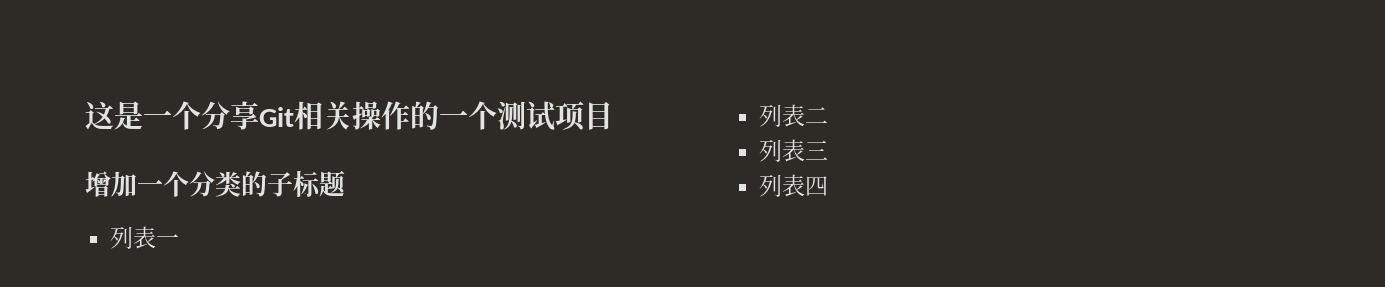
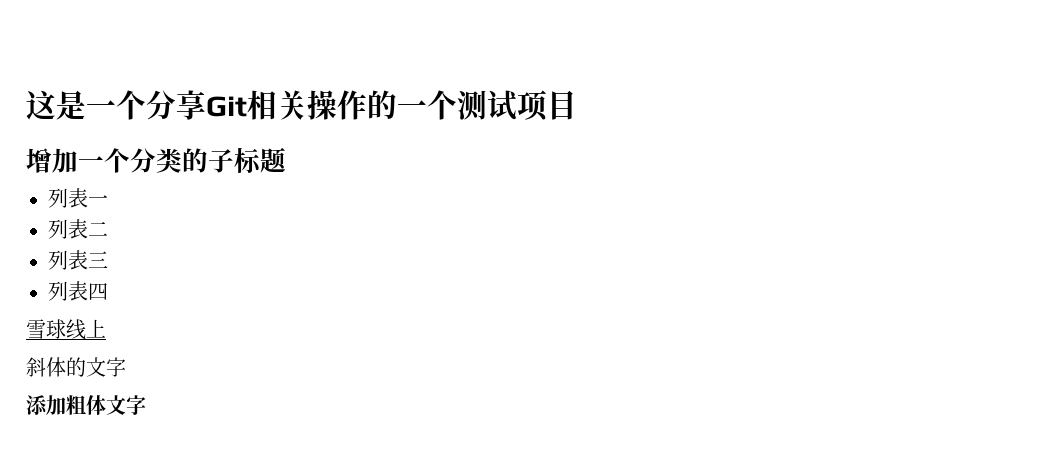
(829, 186) none -> [26,319,106,340] [26,357,126,377] [26,395,146,415] // 雪球线上 // 斜体的文字 // 添加粗体文字

